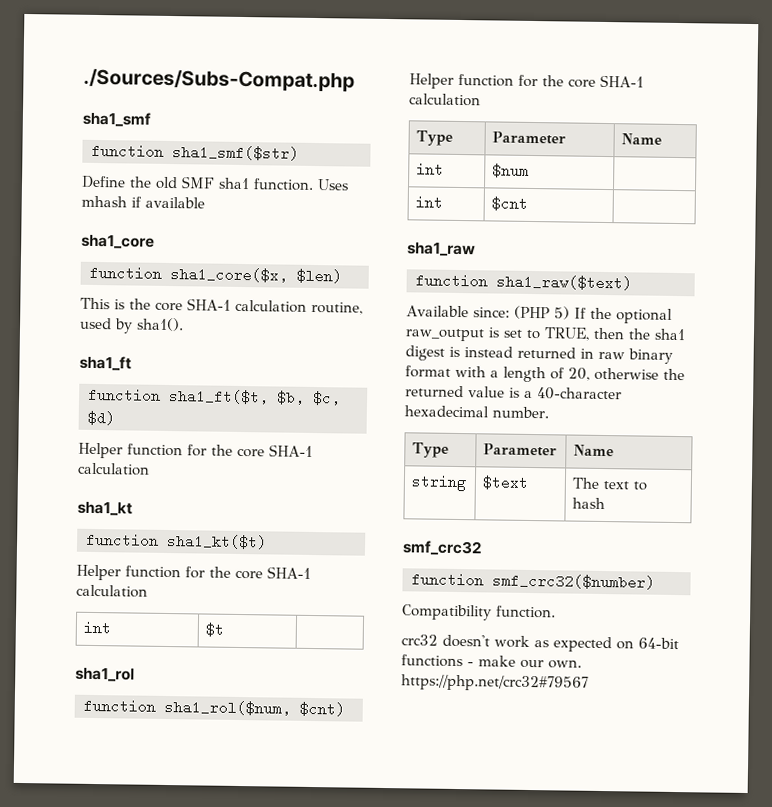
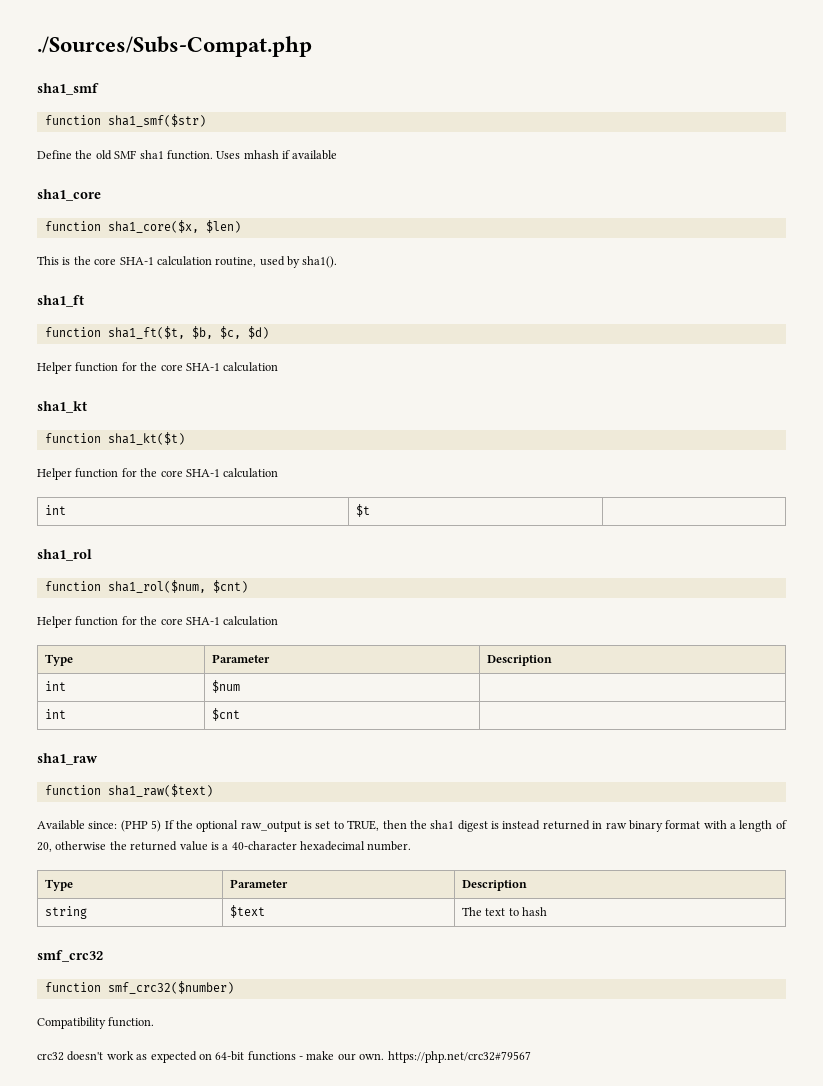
[621,133,663,145] Name -> [487,655,553,666] Description
[573,444,615,457] Name -> [462,880,528,891] Description

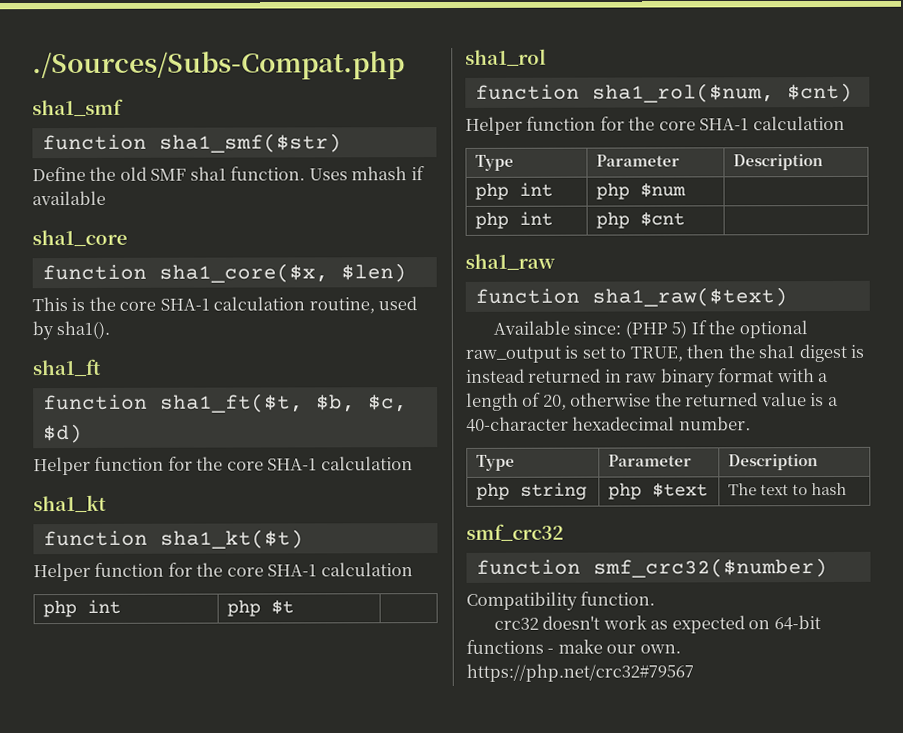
[45,505,67,515] int | -> [43,599,122,618] [227,599,262,617] php int | php
[45,681,67,691] int | -> [475,182,554,200] [596,182,631,200] php int | php
[45,709,67,719] int | -> [475,211,554,229] [596,211,631,229] php int | php
(528, 885) none -> [476,482,511,500] php
(88, 912) none -> [608,482,643,500] php

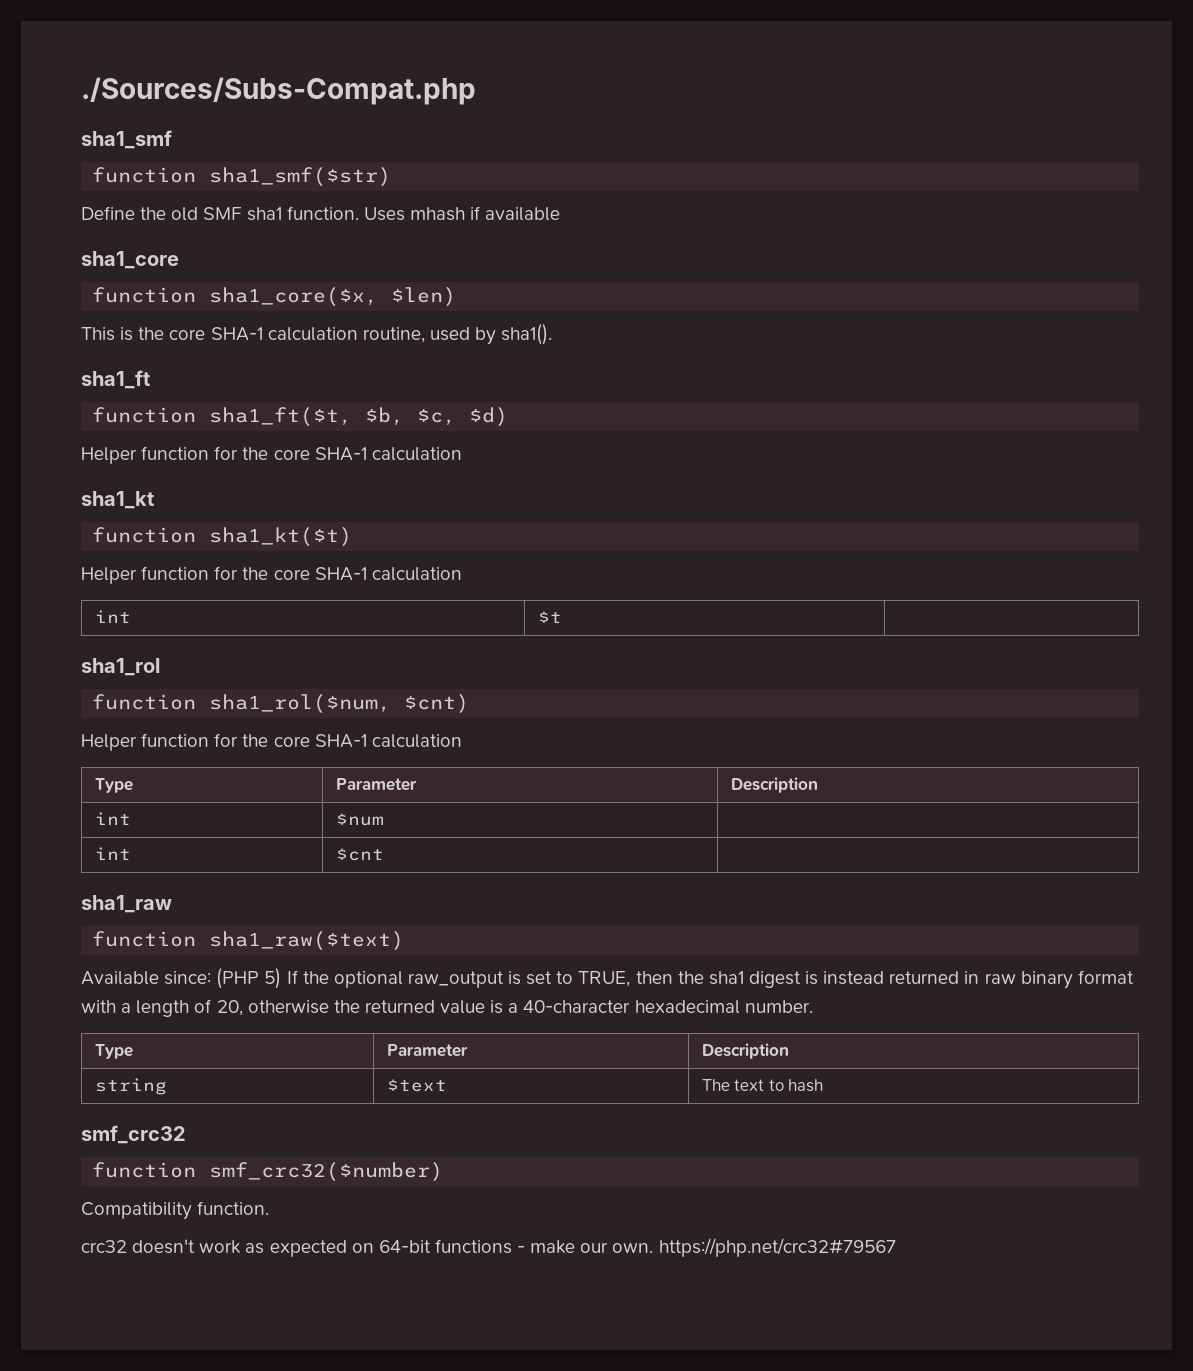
[43,599,122,618] [227,599,262,617] php int | php -> [94,610,131,623] int |
[475,182,554,200] [596,182,631,200] php int | php -> [94,812,131,825] int |
[475,211,554,229] [596,211,631,229] php int | php -> [94,847,131,860] int |
[476,482,511,500] php -> (789, 1051) none
[608,482,643,500] php -> (167, 1086) none

